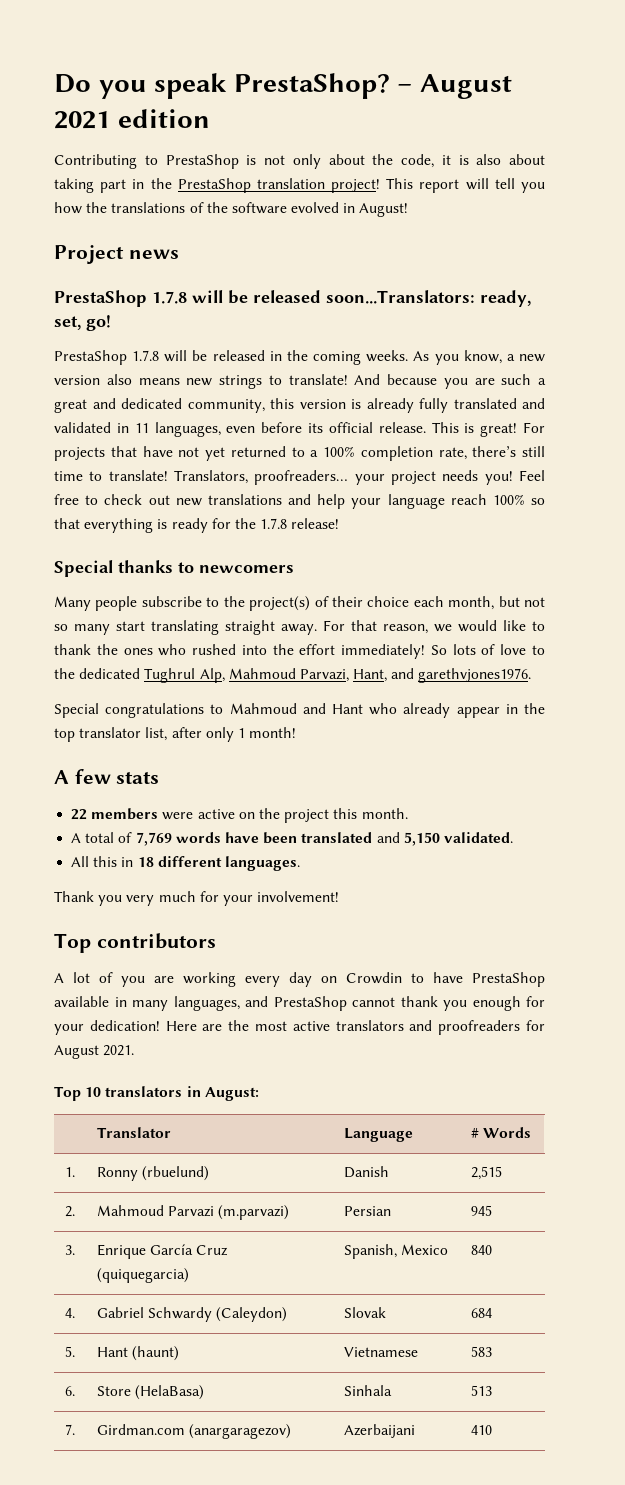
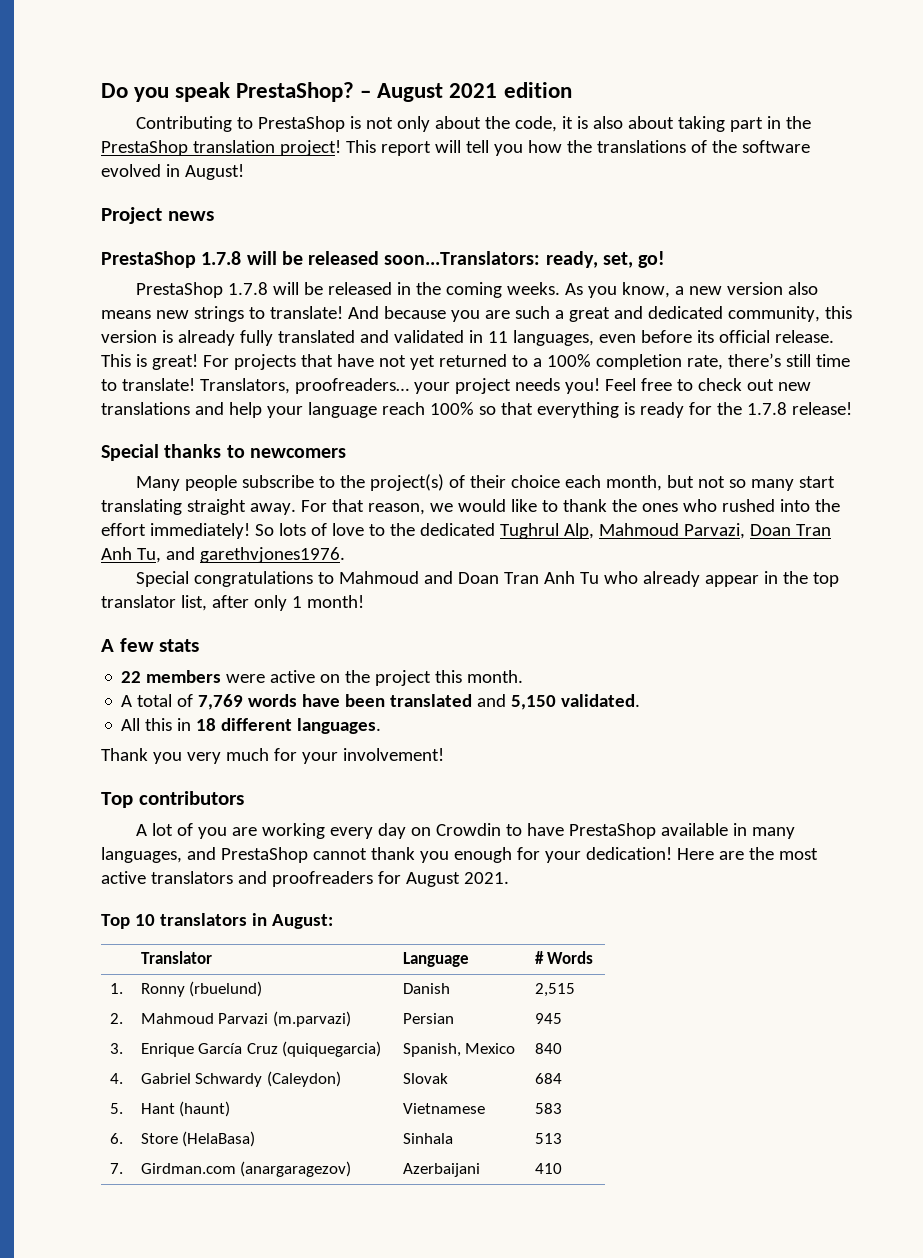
[353,669,388,682] Hant, -> [749,524,831,536] [101,547,161,563] Doan Tran Anh Tu,
[331,704,363,714] Hant -> [457,571,599,584] Doan Tran Anh Tu

